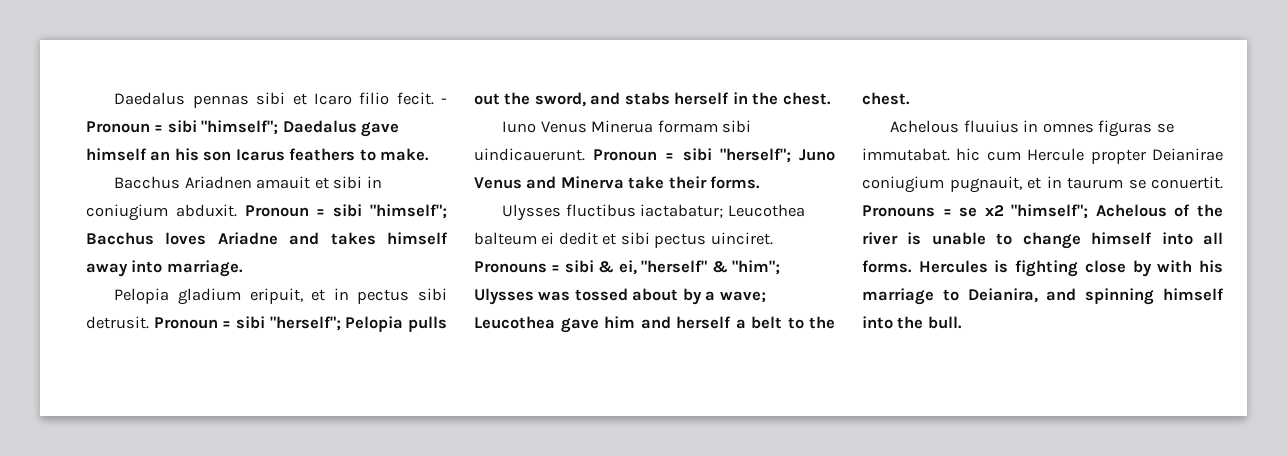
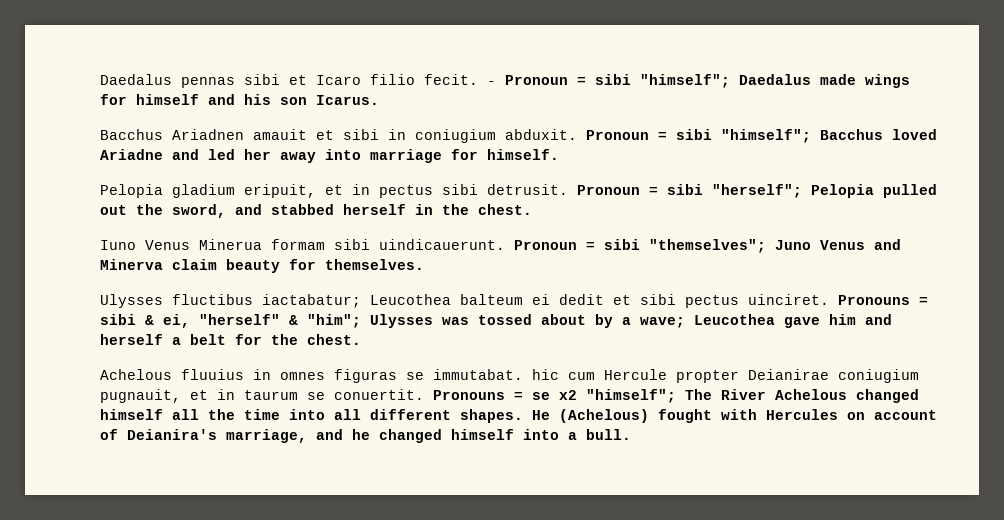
[361,122,400,137] [86,148,430,161] gave himself an his son Icarus feathers to make. -> [820,74,910,88] [100,94,379,105] made wings for himself and his son Icarus.
[165,232,207,245] loves -> [892,129,937,140] loved
[330,232,448,245] [86,260,243,277] takes himself away into marriage. -> [208,149,559,163] led her away into marriage for himself.
[408,316,447,332] pulls -> [883,184,937,198] pulled
[624,92,670,105] stabs -> [271,204,334,215] stabbed
[719,148,791,163] "herself"; -> [649,239,766,253] "themselves";
[628,176,761,189] take their forms. -> [172,259,424,273] claim beauty for themselves.
[787,317,804,329] to -> [235,334,262,345] for
[1095,204,1223,217] [862,232,1223,249] [862,260,1223,277] [862,288,1224,305] [862,316,924,329] Achelous of the river is unable to change himself into all forms. Hercules is fighting close by with his marriage to Deianira, and spinning himself into the -> [685,389,919,403] [100,409,937,423] [100,429,577,443] The River Achelous changed himself all the time into all different shapes. He (Achelous) fought with Hercules on account of Deianira's marriage, and he changed himself into a

